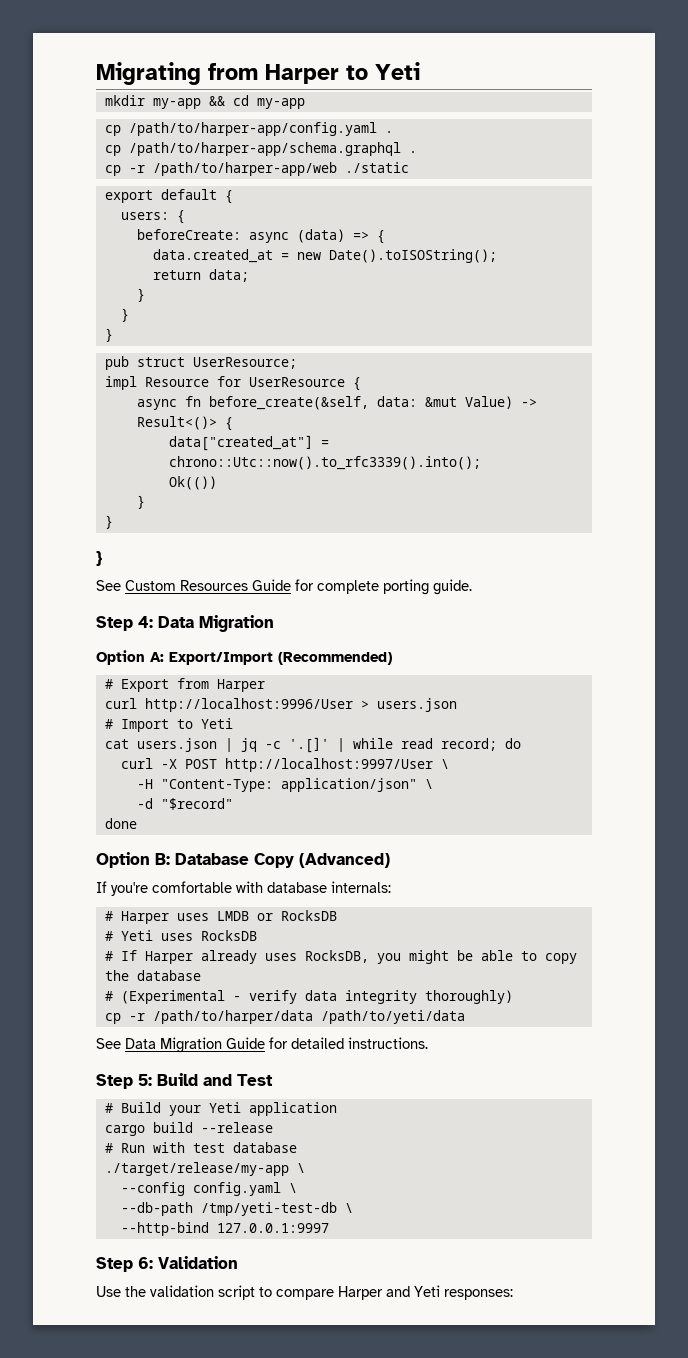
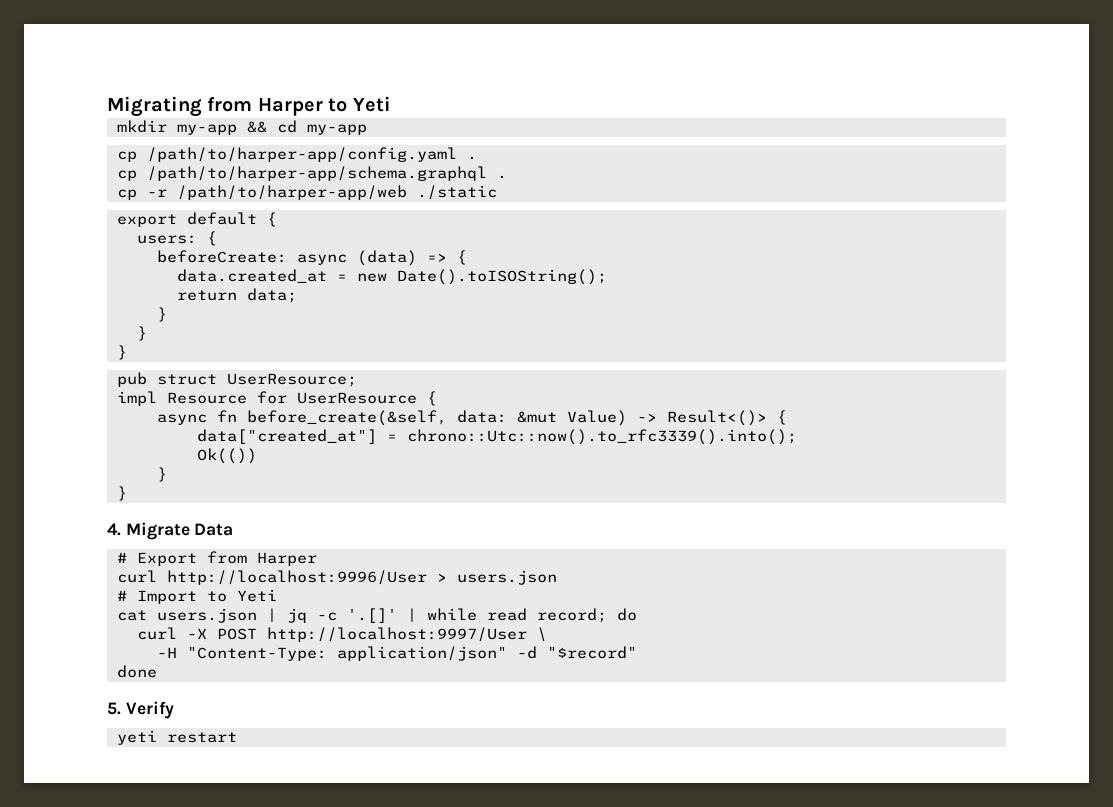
[96,551,102,566] [96,579,472,595] [96,615,274,632] [96,650,392,665] } // See Custom Resources Guide for complete porting guide. // Step 4: Data Migration // Option A: Export/Import (Recommended) -> [107,522,234,540] 4. Migrate Data
[424,779,433,789] \ // -> (507, 653) none
[96,852,390,868] [96,881,391,896] [104,910,337,924] [104,930,257,941] [104,950,577,964] [104,970,201,981] [104,990,513,1004] [104,1010,465,1024] [96,1037,428,1053] [96,1073,273,1089] [104,1102,337,1116] [104,1122,273,1136] [104,1142,297,1153] [104,1162,305,1176] [120,1182,297,1196] [120,1202,353,1216] [120,1222,329,1236] [96,1256,238,1272] [96,1285,513,1300] Option B: Database Copy (Advanced) // If you're comfortable with database internals: // # Harper uses LMDB or RocksDB // # Yeti uses RocksDB // # If Harper already uses RocksDB, you might be able to copy the database // # (Experimental - verify data integrity thoroughly) // cp -r /path/to/harper/data /path/to/yeti/data // See Data Migration Guide for detailed instructions. // Step 5: Build and Test // # Build your Yeti application // cargo build --release // # Run with test database // ./target/release/my-app \ // --config config.yaml \ // --db-path /tmp/yeti-test-db \ // --http-bind 127.0.0.1:9997 // Step 6: Validation // Use the validation script to compare Harper and Yeti responses: -> [107,701,174,719] [116,730,237,745] 5. Verify // yeti restart

